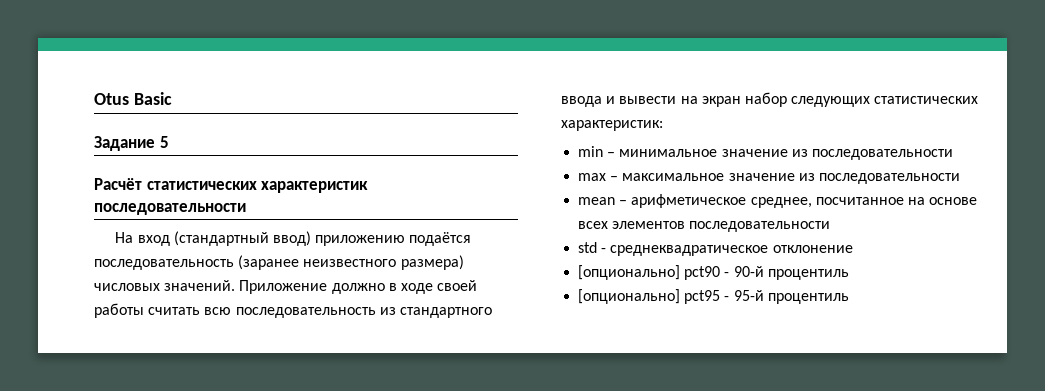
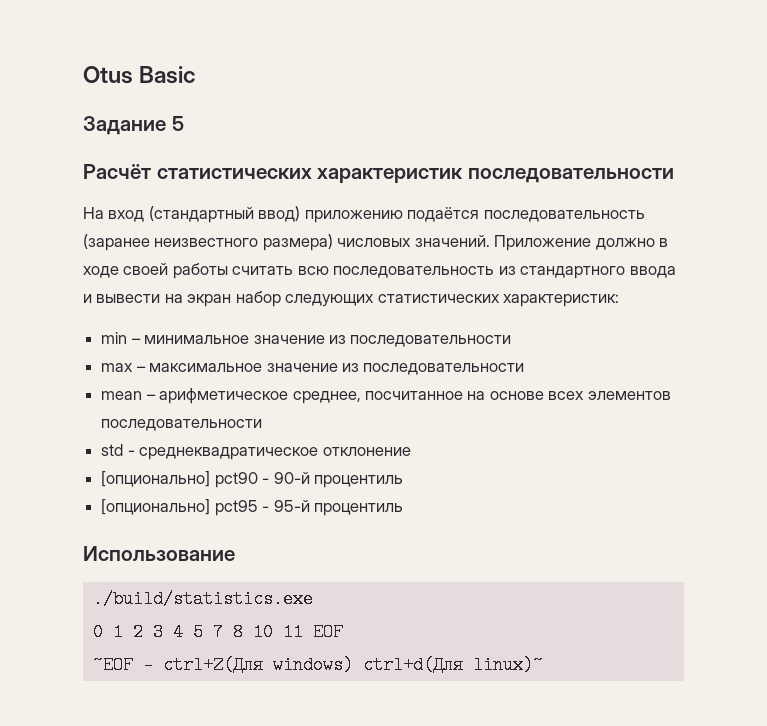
(849, 298) none -> [83,546,235,561] [92,590,313,608] [92,623,343,641] [92,656,543,674] // Использование // ./build/statistics.exe // 0 1 2 3 4 5 7 8 10 11 EOF // ~EOF - ctrl+Z(Для windows) ctrl+d(Для linux)~

